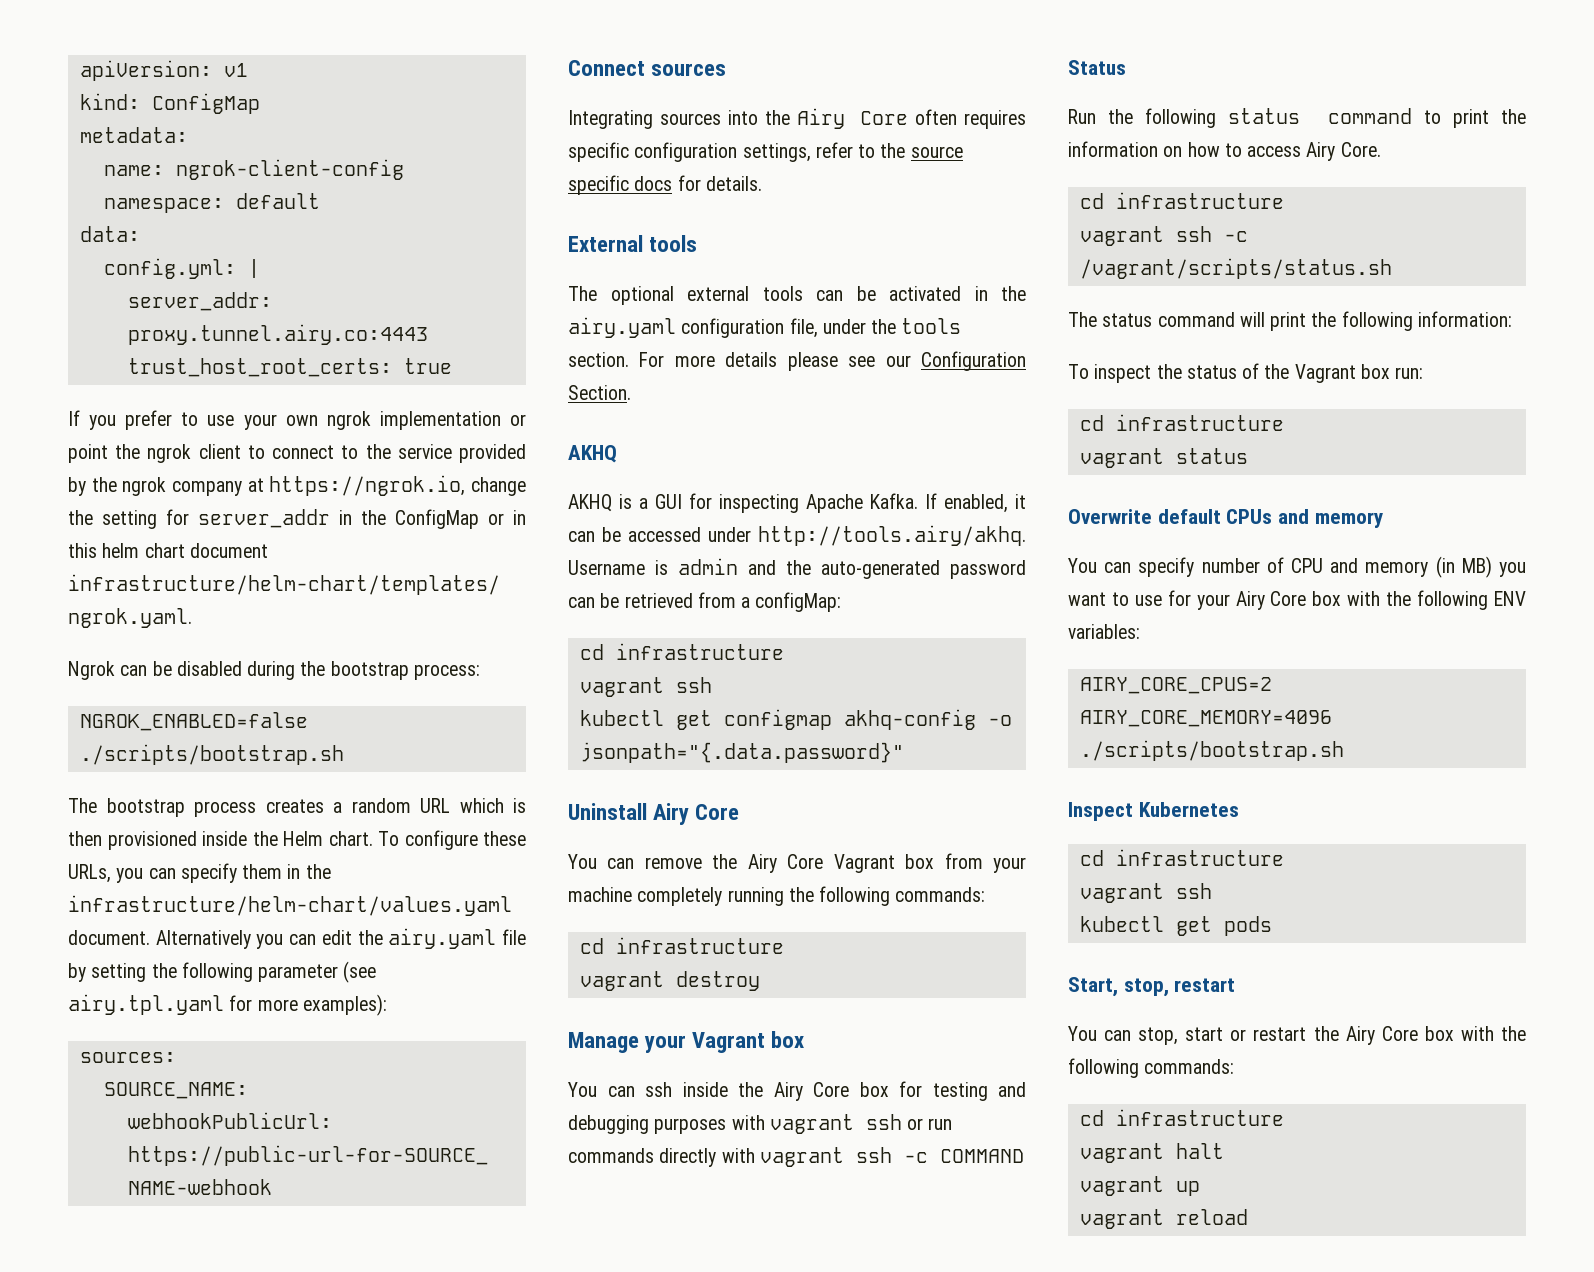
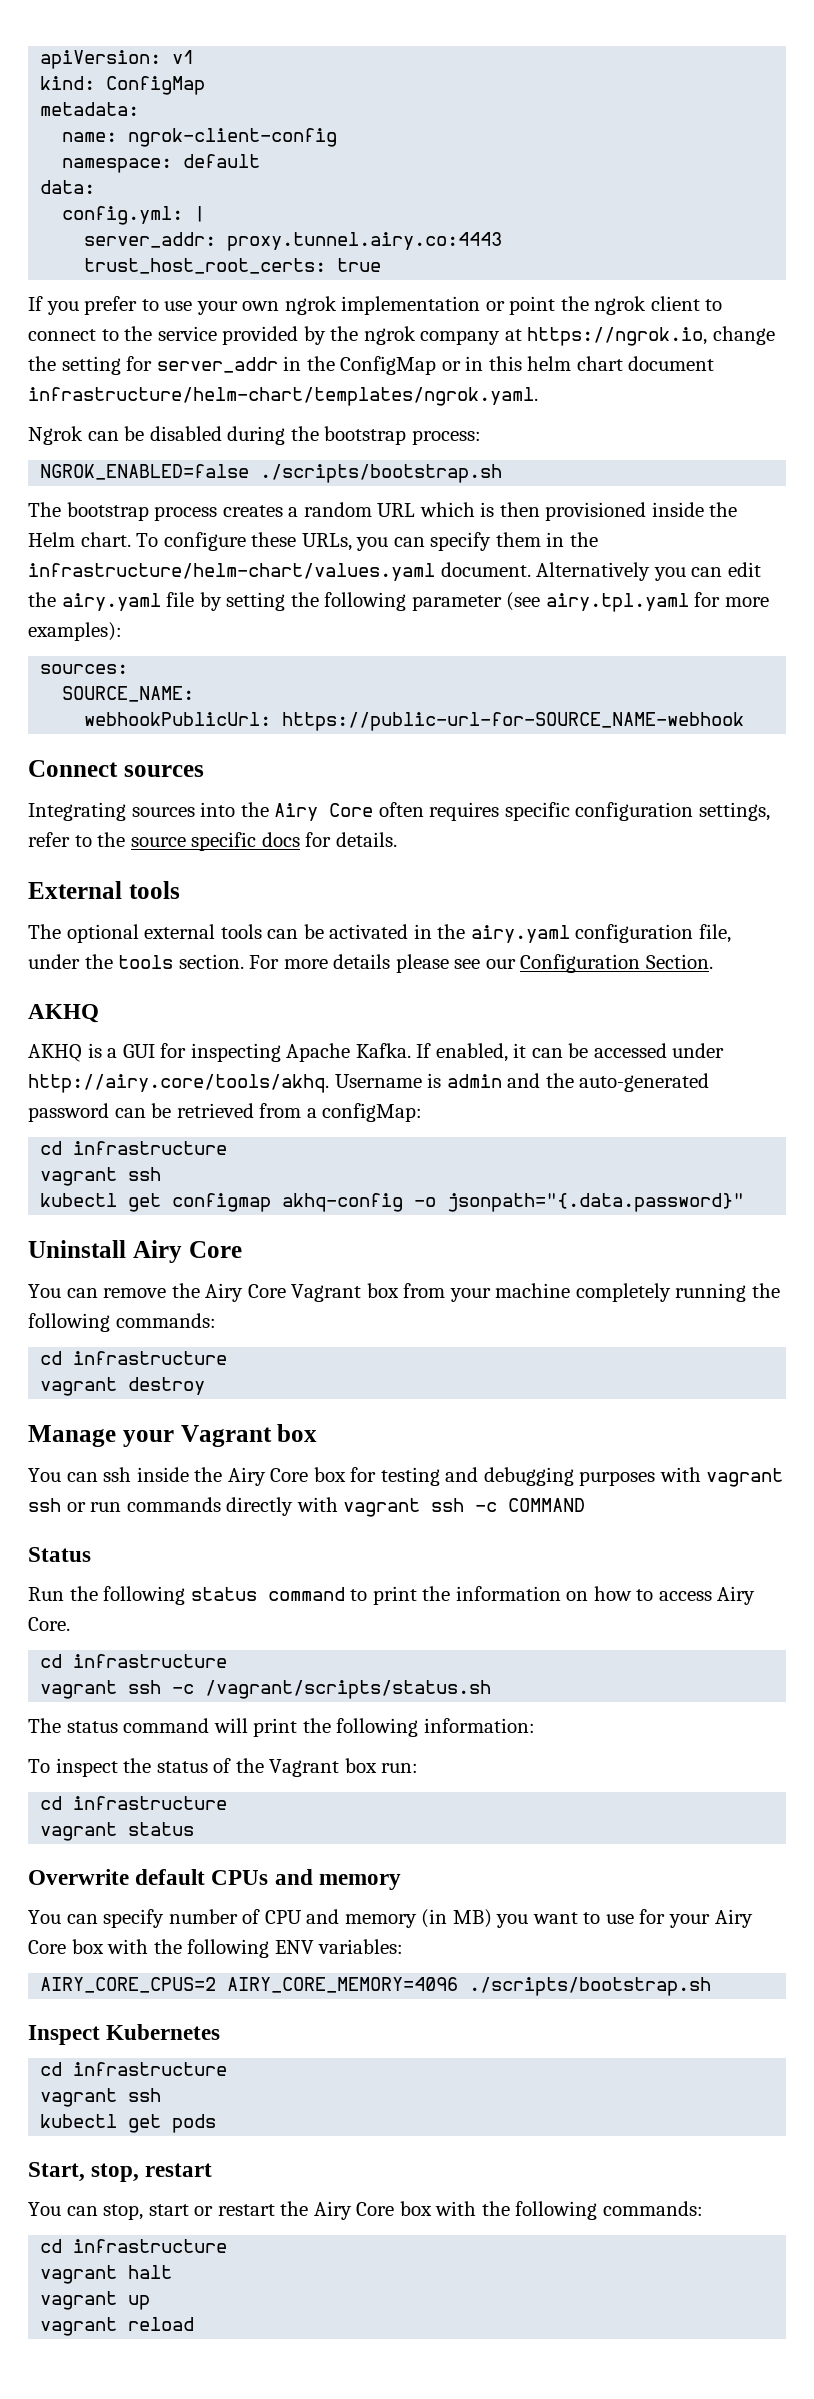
[758,525,1026,546] http://tools.airy/akhq. -> [28,1074,329,1093] http://airy.core/tools/akhq.

